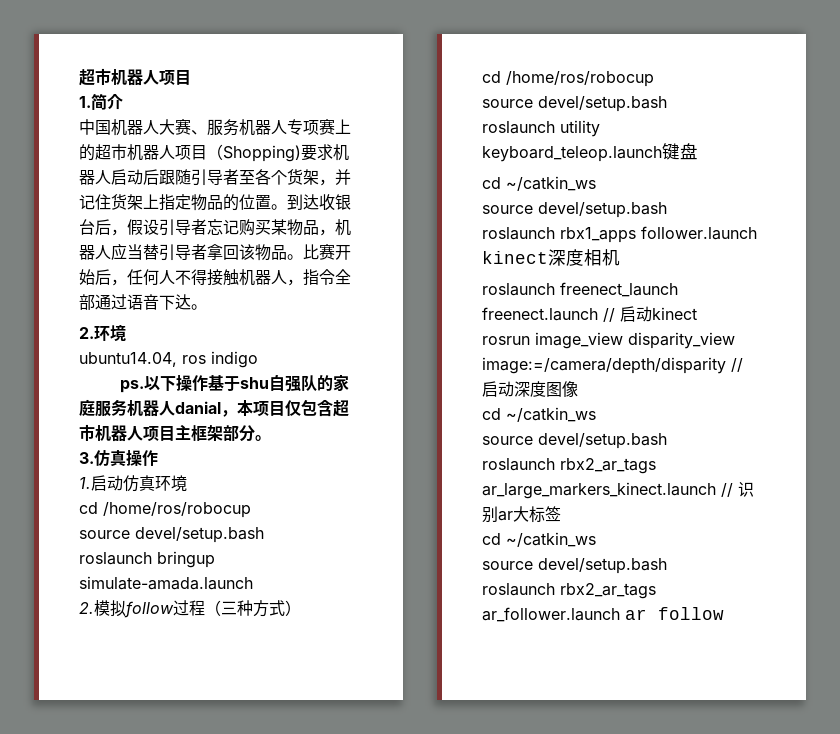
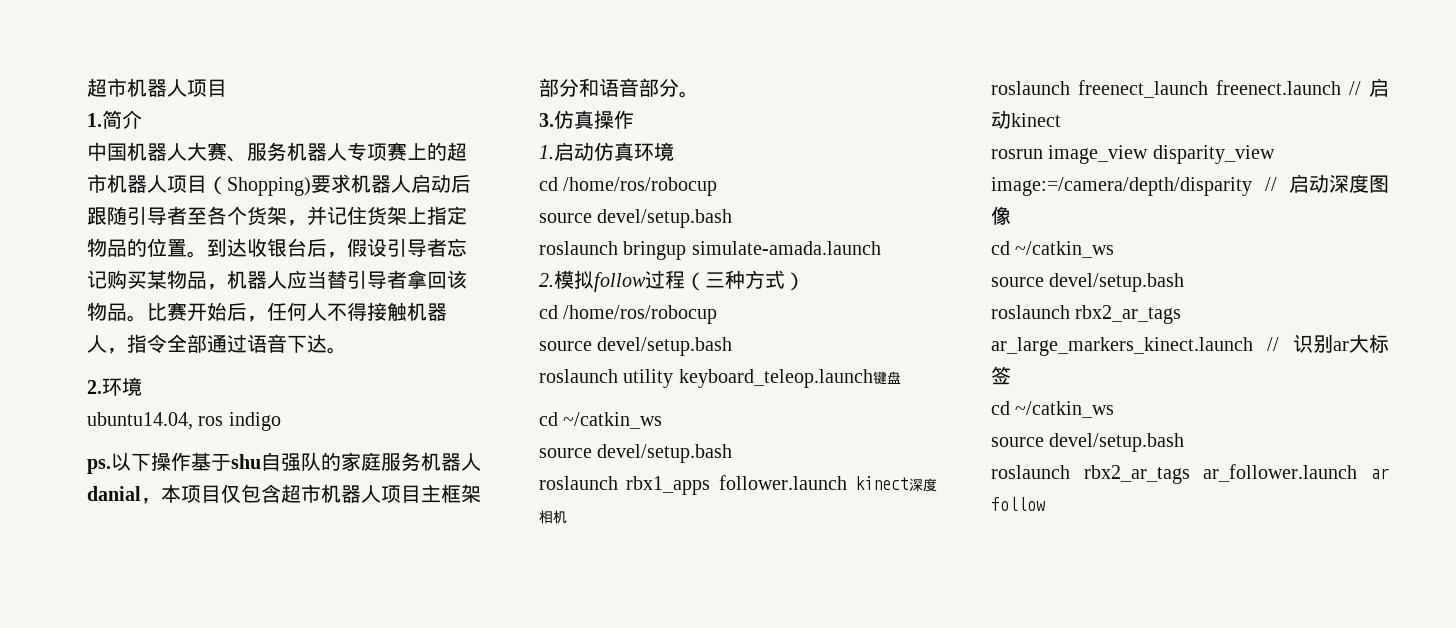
(255, 433) none -> [579,78,679,97] 和语音部分

